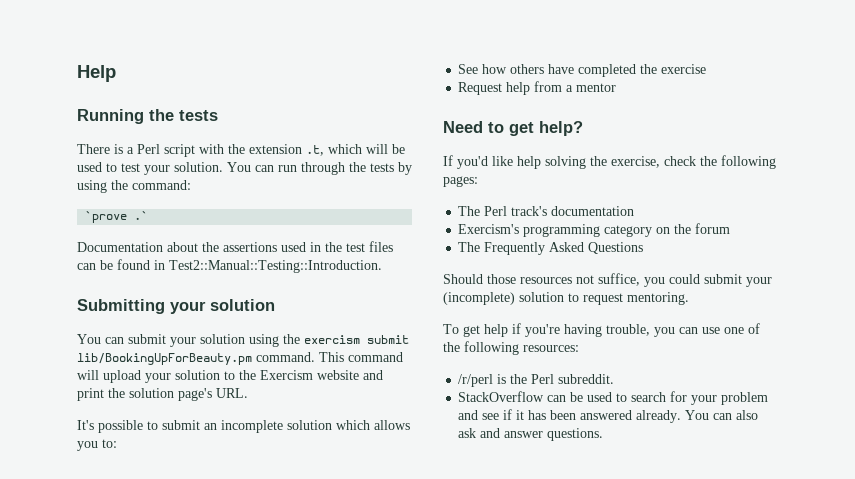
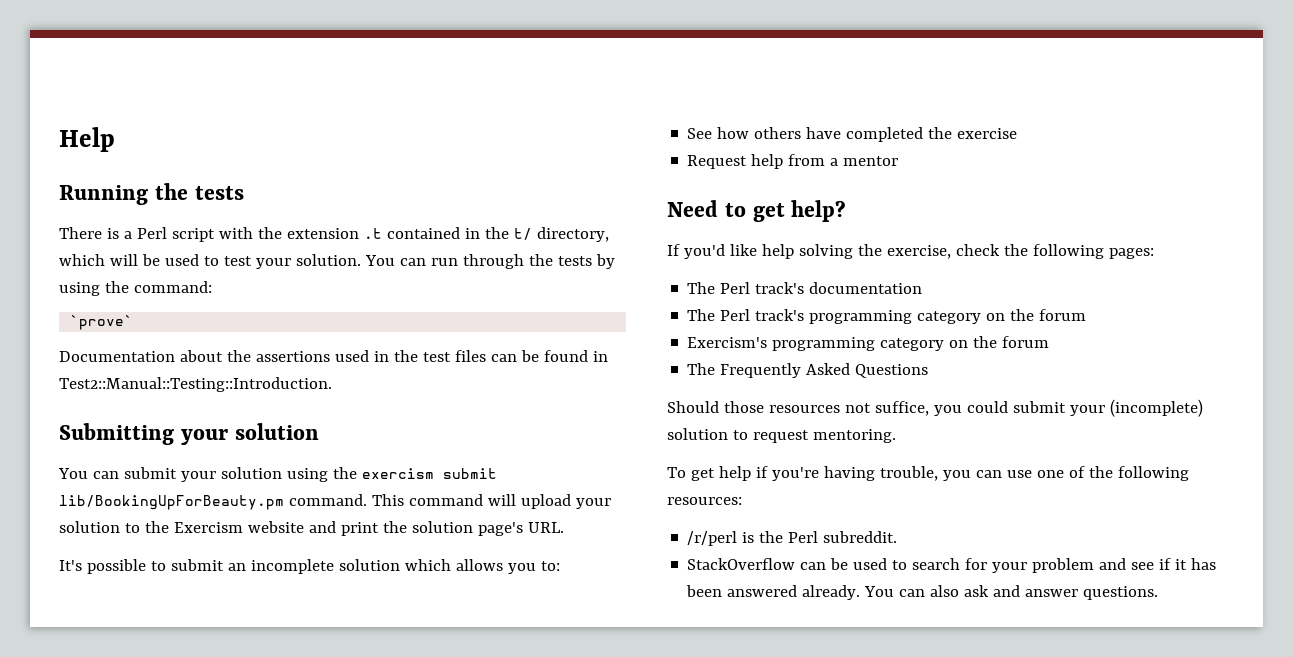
[306,145,324,156] .t, -> [363,227,609,242] .t contained in the t/ directory,
[85,211,149,223] `prove .` -> [70,315,134,330] `prove`
(635, 211) none -> [687,309,1087,324] // The Perl track's programming category on the forum

